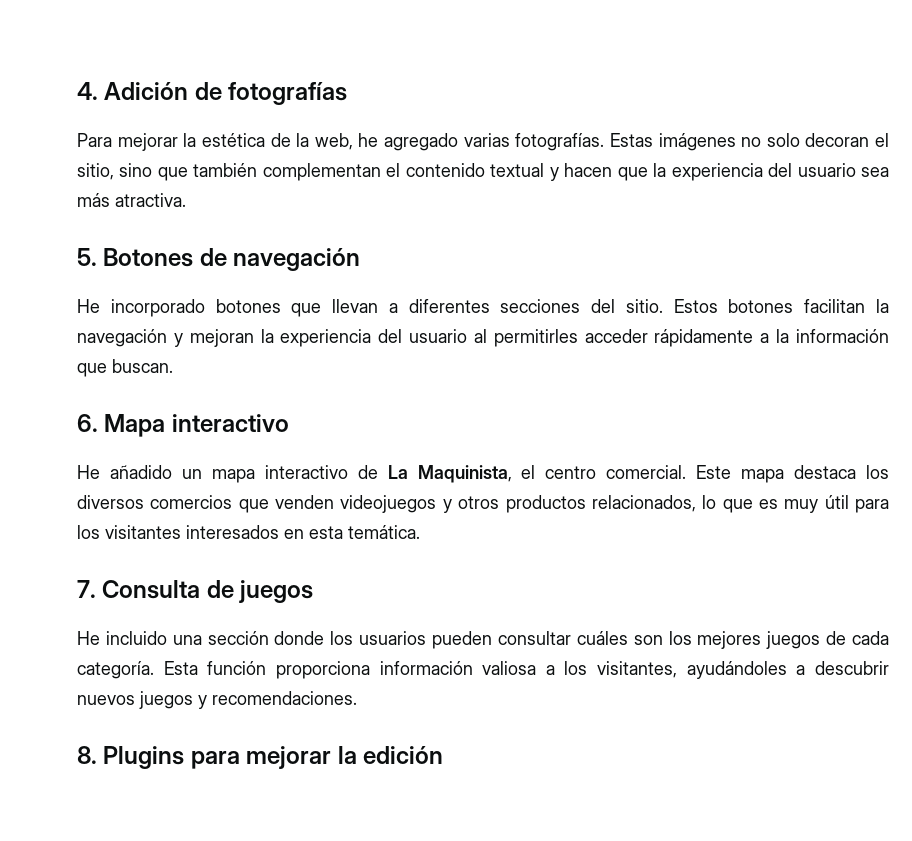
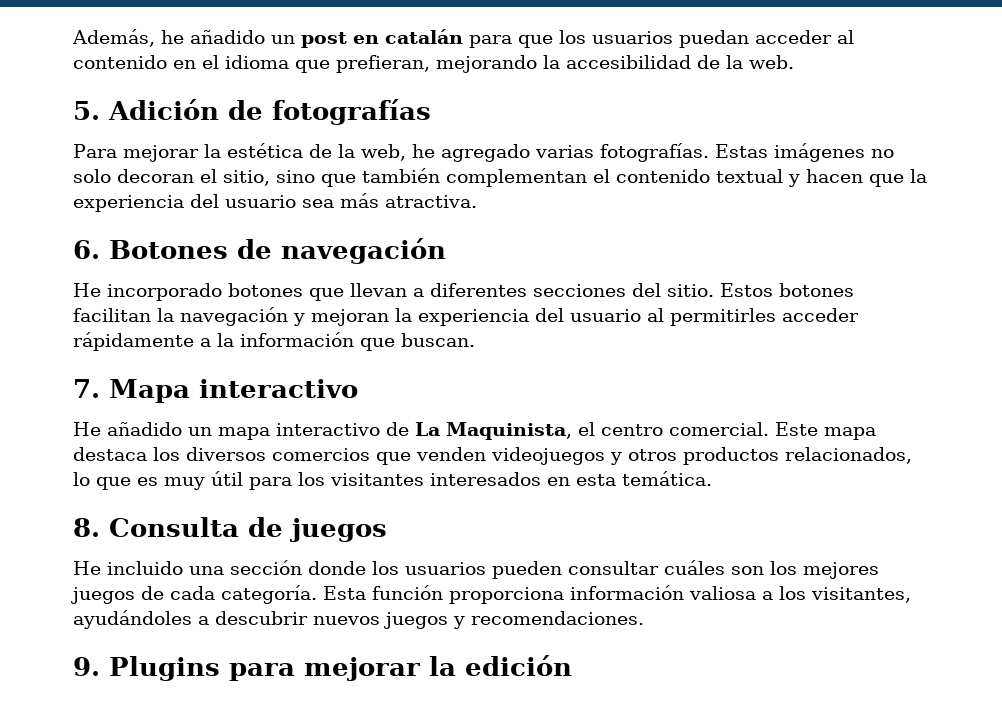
[77,82,98,100] 4. -> [72,29,854,48] [73,55,794,73] [73,101,100,120] Además, he añadido un post en catalán para que los usuarios puedan acceder al contenido en el idioma que prefieran, mejorando la accesibilidad de la web. // 5.
[77,248,97,266] 5. -> [73,240,100,259] 6.
[77,414,98,432] 6. -> [73,379,100,398] 7.
[77,580,96,598] 7. -> [73,518,100,537] 8.
[77,746,97,764] 8. -> [73,657,100,676] 9.

